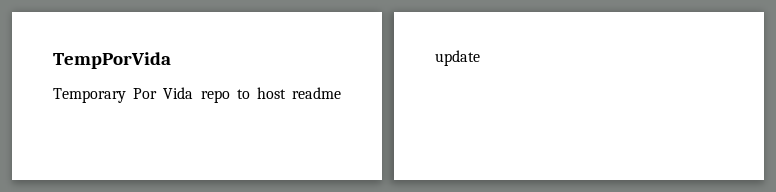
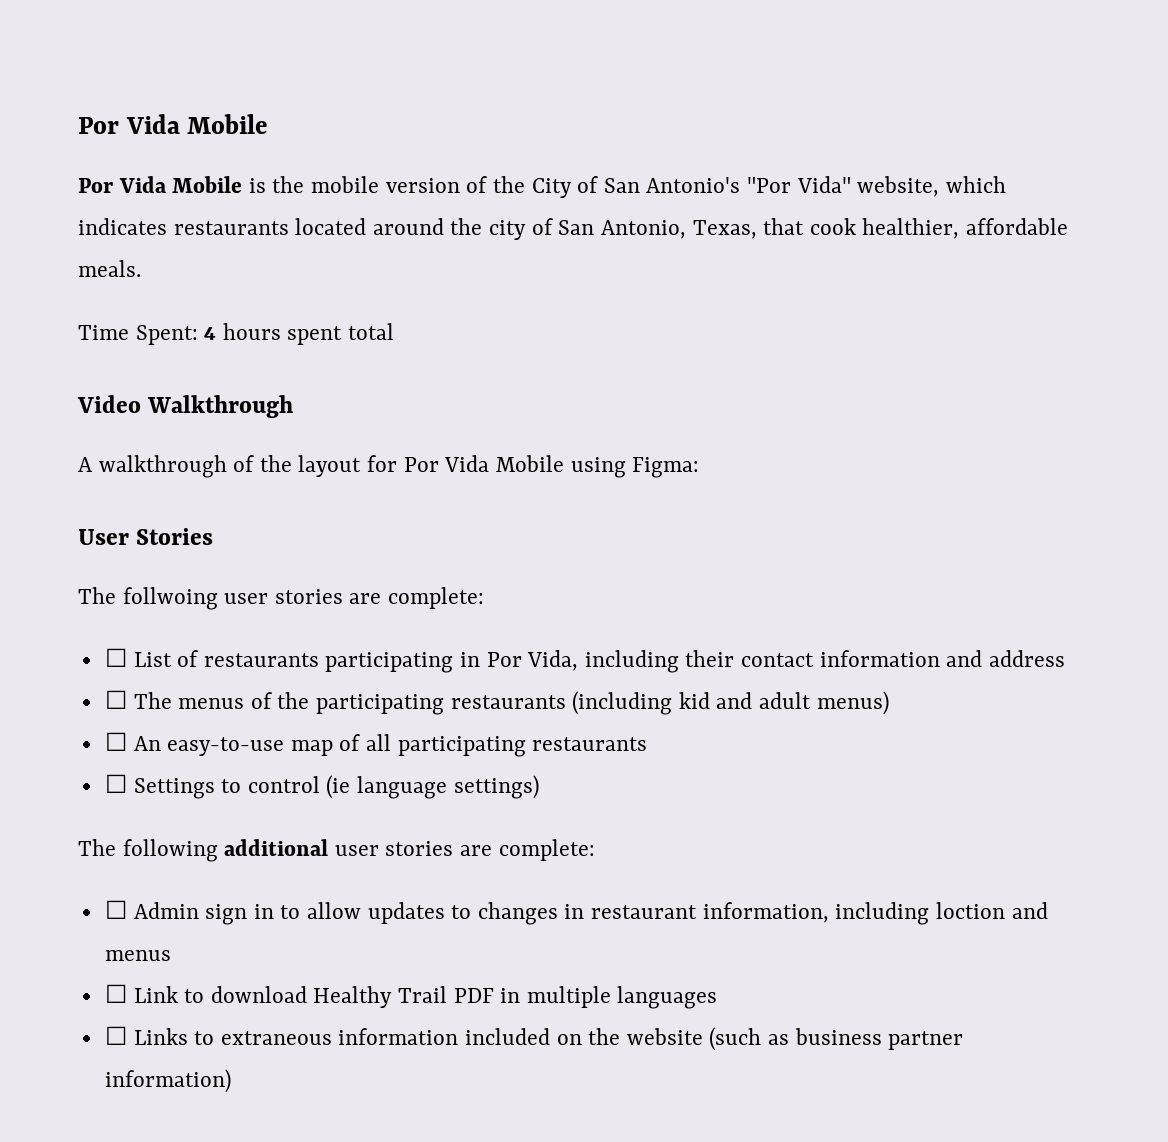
[53,52,171,69] [53,87,341,103] [435,50,480,66] TempPorVida // Temporary Por Vida repo to host readme update -> [78,114,269,134] [78,176,1006,198] [78,218,1068,240] [78,260,141,277] [78,323,395,345] [77,395,294,418] [78,455,700,478] [78,528,214,545] [78,587,485,610] [104,648,1065,673] [104,690,889,715] [104,732,648,757] [104,774,539,799] [78,839,595,862] [104,900,1048,925] [104,950,171,961] [104,984,718,1009] [104,1026,964,1051] [104,1069,231,1093] Por Vida Mobile // Por Vida Mobile is the mobile version of the City of San Antonio's "Por Vida" website, which indicates restaurants located around the city of San Antonio, Texas, that cook healthier, affordable meals. // Time Spent: 4 hours spent total // Video Walkthrough // A walkthrough of the layout for Por Vida Mobile using Figma: // User Stories // The follwoing user stories are complete: // ☐ List of restaurants participating in Por Vida, including their contact information and address // ☐ The menus of the participating restaurants (including kid and adult menus) // ☐ An easy-to-use map of all participating restaurants // ☐ Settings to control (ie language settings) // The following additional user stories are complete: // ☐ Admin sign in to allow updates to changes in restaurant information, including loction and menus // ☐ Link to download Healthy Trail PDF in multiple languages // ☐ Links to extraneous information included on the website (such as business partner information)

